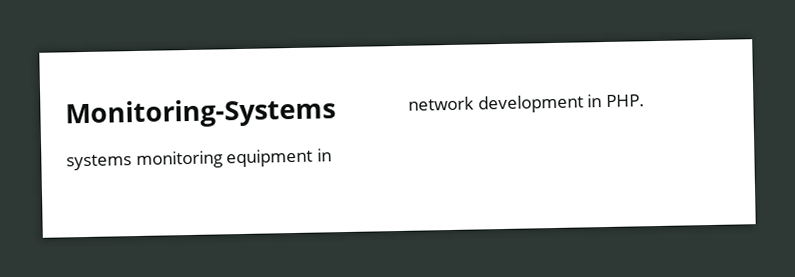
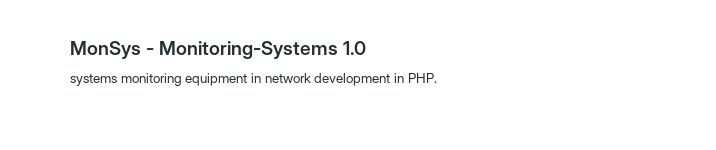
(65, 113) none -> [70,41,155,59] MonSys -
(336, 113) none -> [343,41,367,55] 1.0

